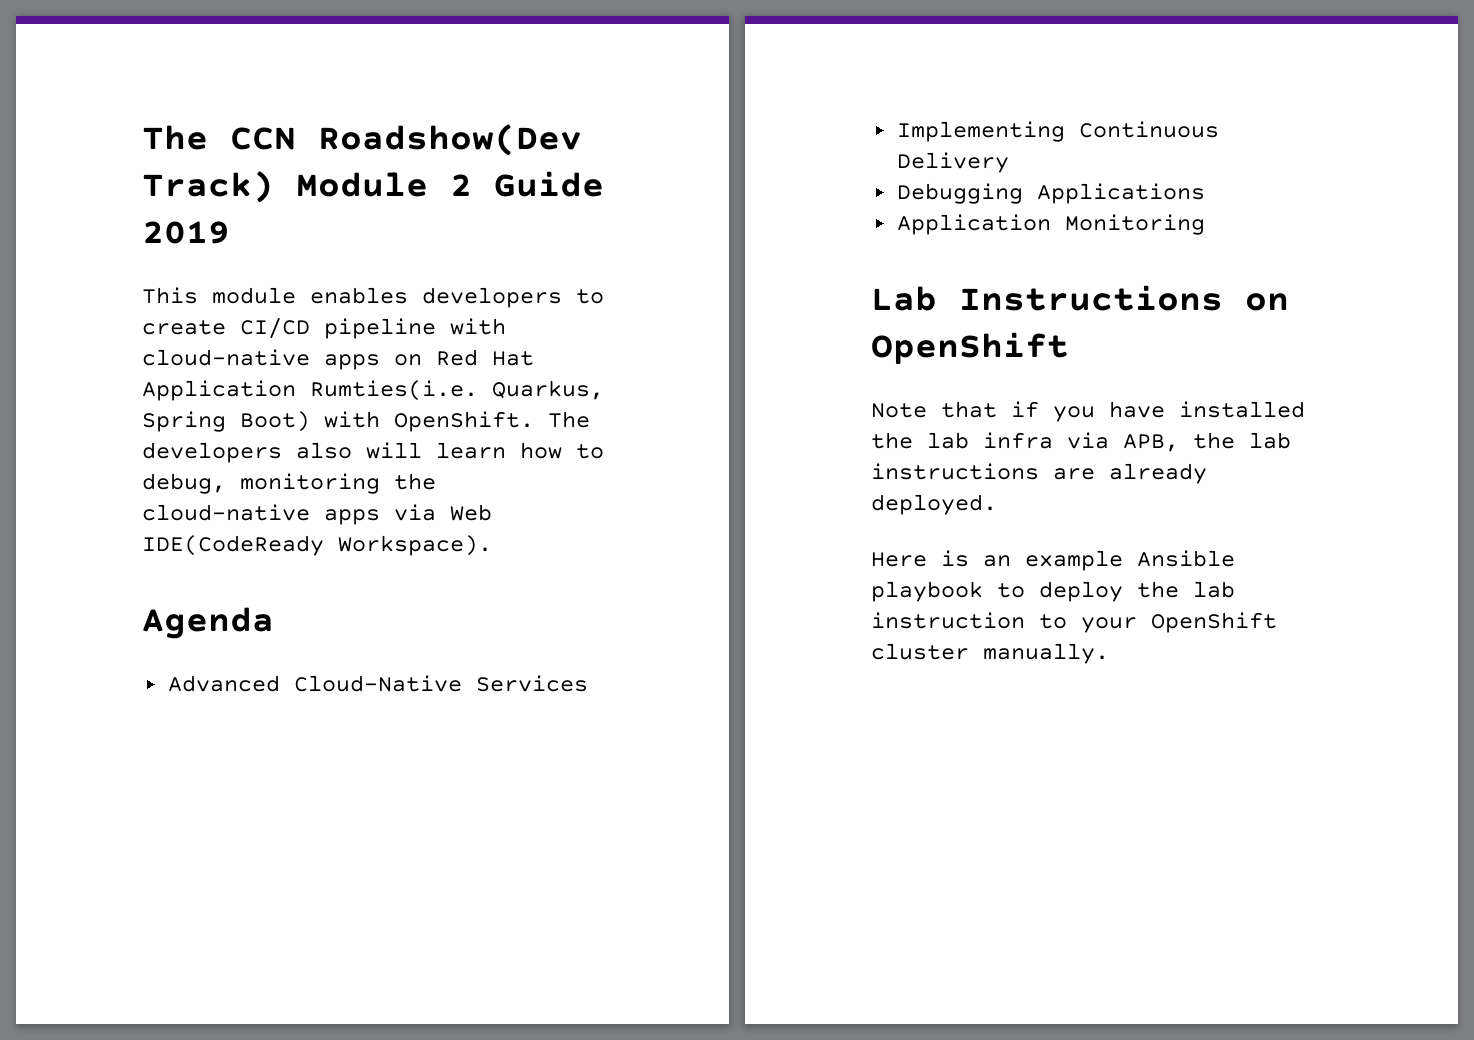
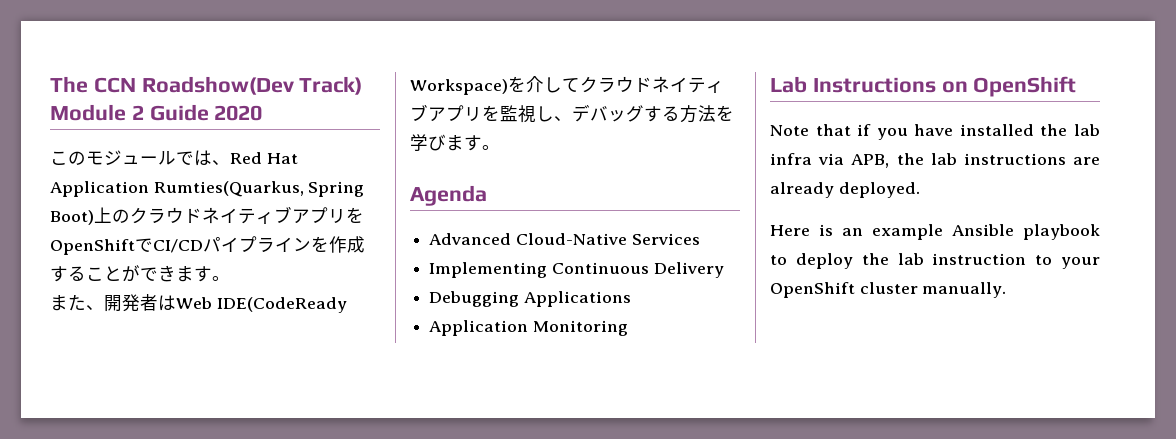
[142,221,230,244] [142,287,604,308] [142,318,506,339] [142,349,534,370] [142,380,604,401] [142,411,590,432] [142,442,604,463] [142,473,436,494] [142,504,492,525] [142,535,492,556] 2019 // This module enables developers to create CI/CD pipeline with cloud-native apps on Red Hat Application Rumties(i.e. Quarkus, Spring Boot) with OpenShift. The developers also will learn how to debug, monitoring the cloud-native apps via Web IDE(CodeReady Workspace). -> [214,105,263,121] [50,150,298,166] [50,181,365,197] [50,206,364,225] [50,236,365,255] [50,265,230,282] [50,294,347,313] [410,76,724,95] [410,104,734,123] [410,134,500,151] 2020 // このモジュールでは、Red Hat Application Rumties(Quarkus, Spring Boot)上のクラウドネイティブアプリをOpenShiftでCI/CDパイプラインを作成することができます。 // また、開発者はWeb IDE(CodeReady Workspace)を介してクラウドネイティブアプリを監視し、デバッグする方法を学びます。

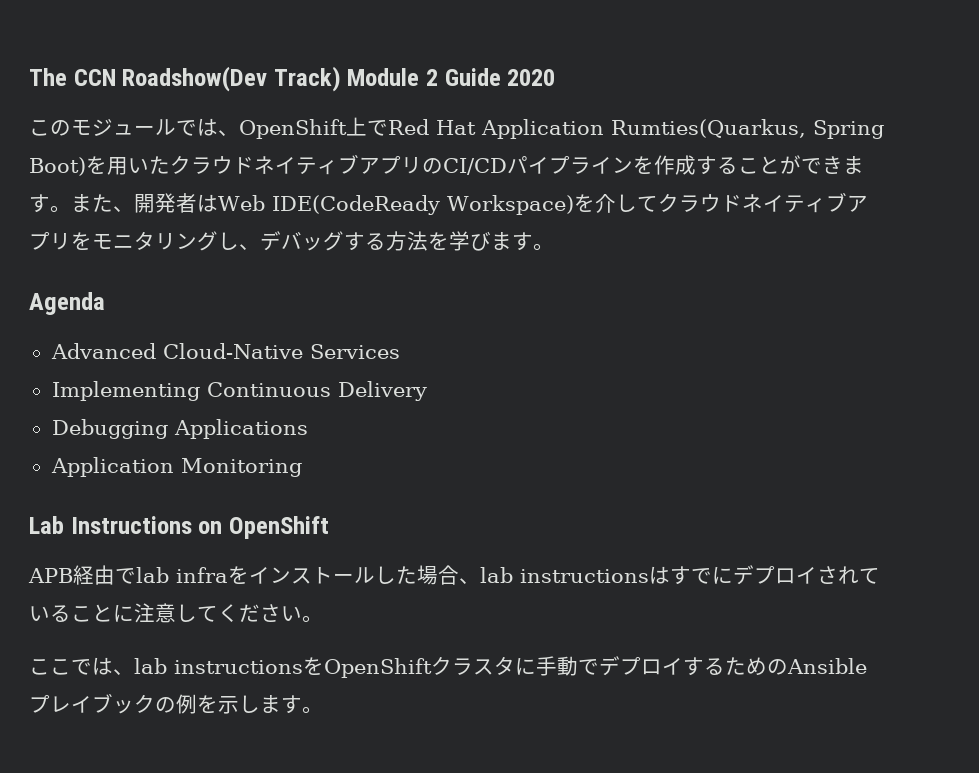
(230, 162) none -> [239,117,388,139] OpenShift上で
[94,206,364,224] [50,238,153,255] 上のクラウドネイティブアプリをOpenShiftで -> [86,154,443,175] を用いたクラウドネイティブアプリの
(230, 278) // -> (71, 209) none
[500,105,536,123] 監視 -> [92,231,218,251] モニタリング
[770,124,1100,140] [770,153,1100,168] [770,182,920,198] [770,224,1100,240] [770,253,1100,269] [770,282,1007,298] Note that if you have installed the lab infra via APB, the lab instructions are already deployed. // Here is an example Ansible playbook to deploy the lab instruction to your OpenShift cluster manually. -> [28,565,880,585] [29,603,323,623] [29,656,867,678] [29,693,323,714] APB経由でlab infraをインストールした場合、lab instructionsはすでにデプロイされていることに注意してください。 // ここでは、lab instructionsをOpenShiftクラスタに手動でデプロイするためのAnsibleプレイブックの例を示します。

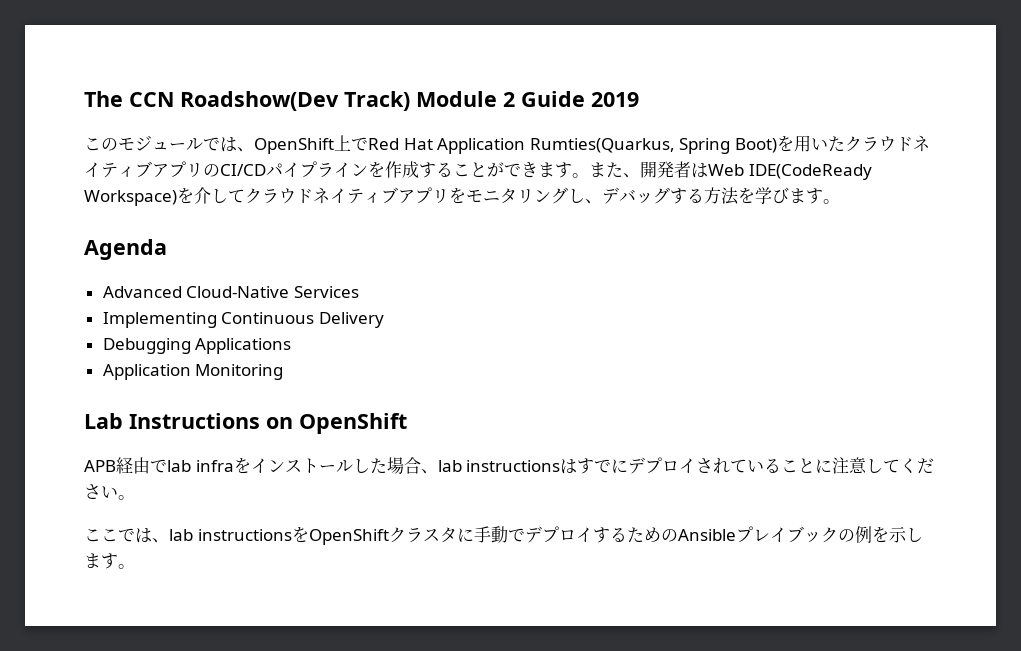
[507,69,556,86] 2020 -> [591,92,639,107] 2019

